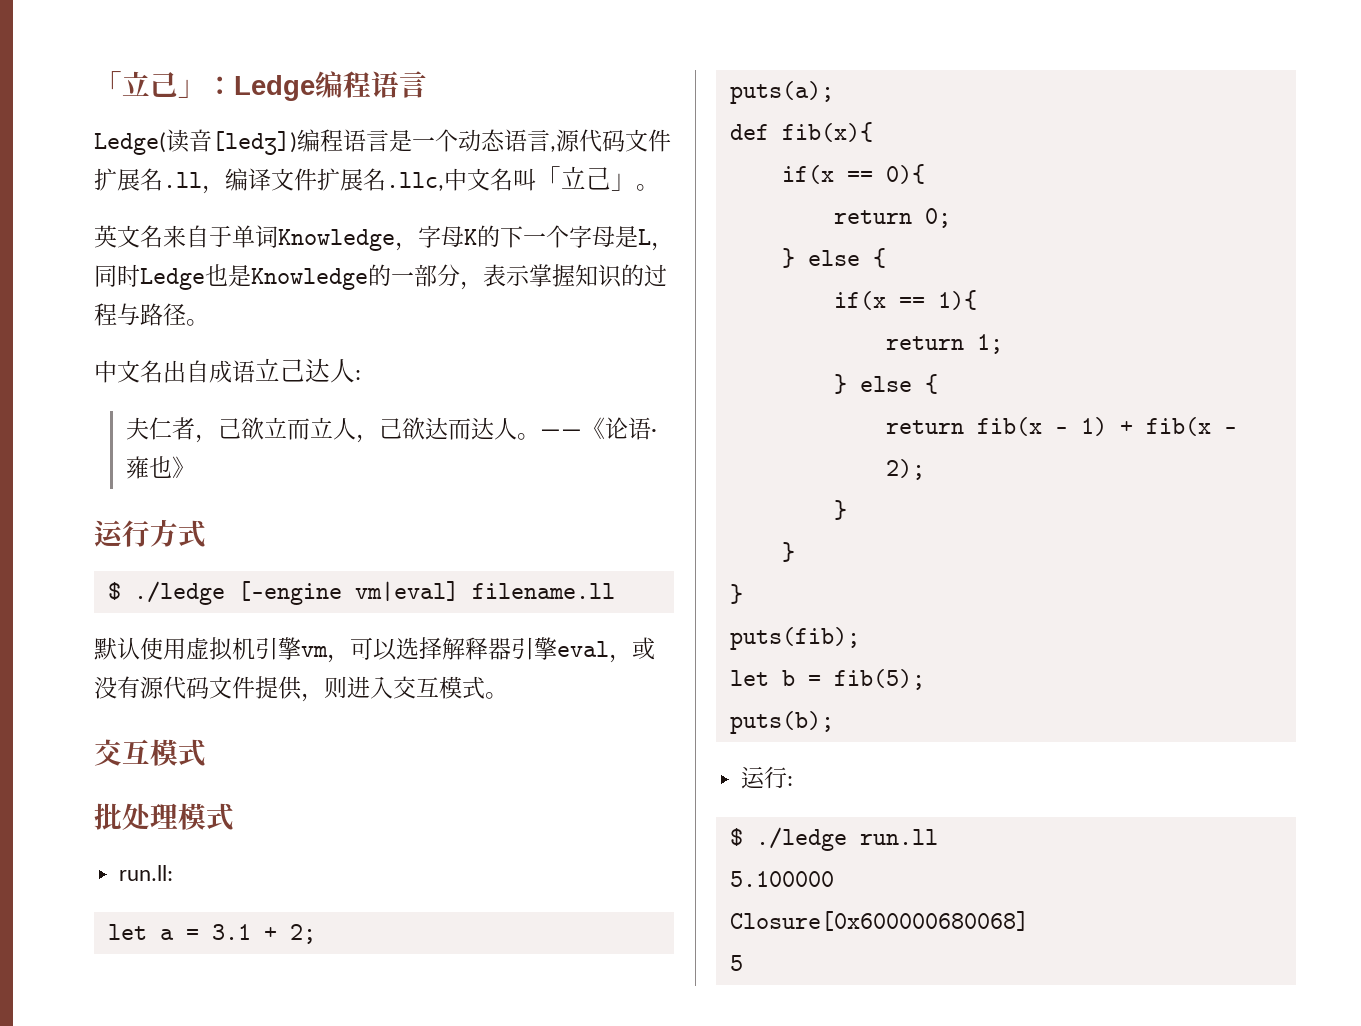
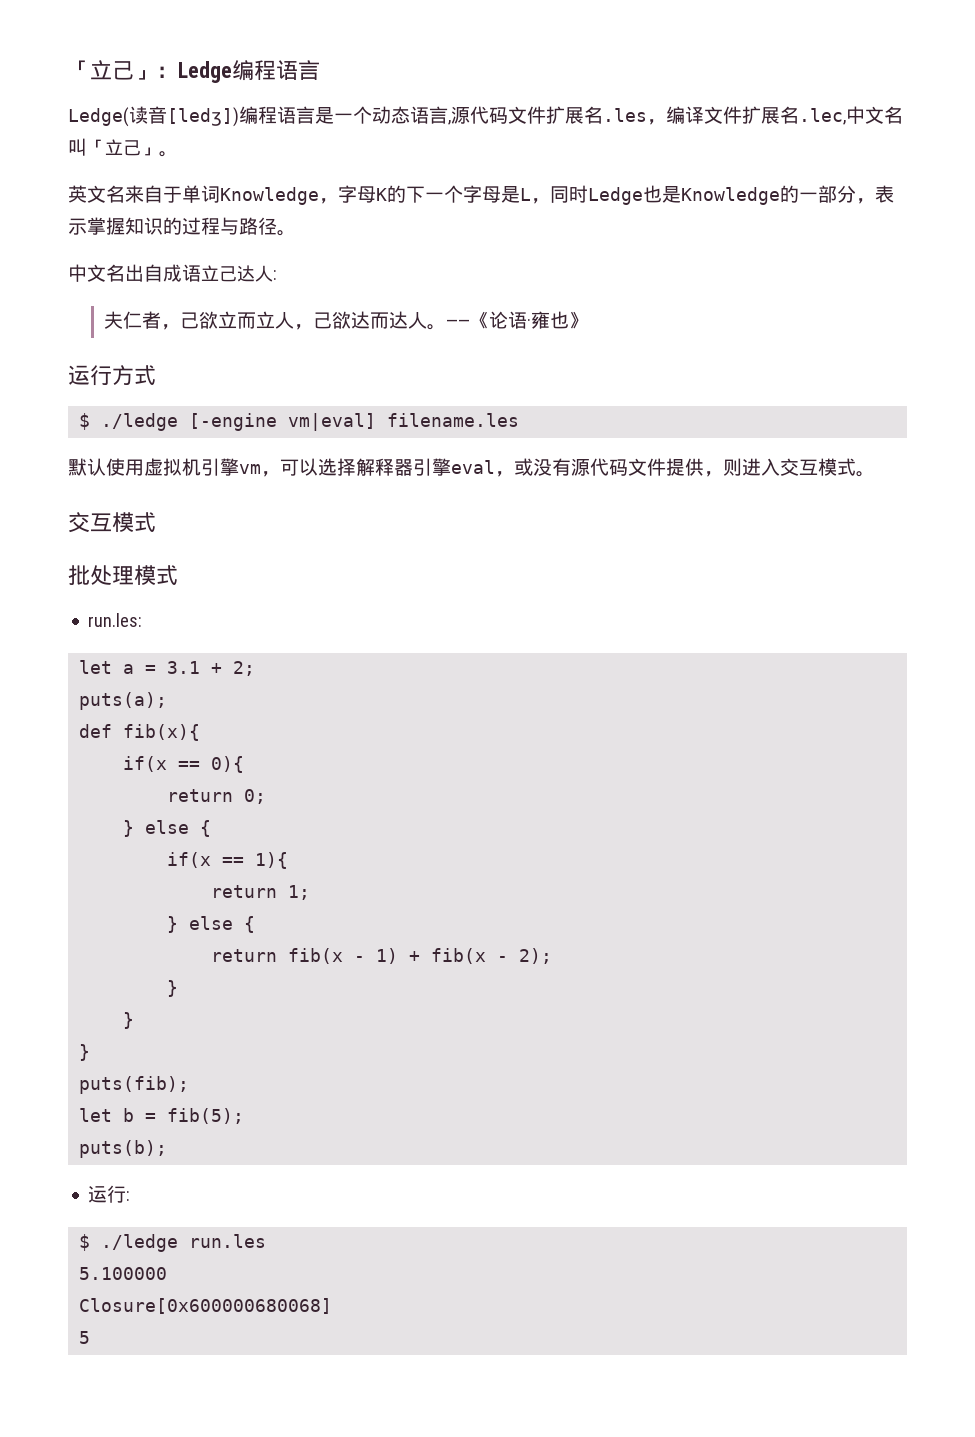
[163,172,202,188] .ll -> [603,108,647,122] .les
[386,172,444,191] .llc, -> [799,108,846,125] .lec,
[471,583,615,599] filename.ll -> [387,413,520,427] filename.les
[119,865,174,881] run.ll: -> [88,613,143,627] run.les:
[859,829,938,845] run.ll -> [189,1234,267,1248] run.les

